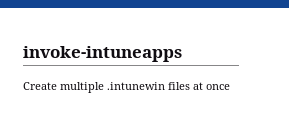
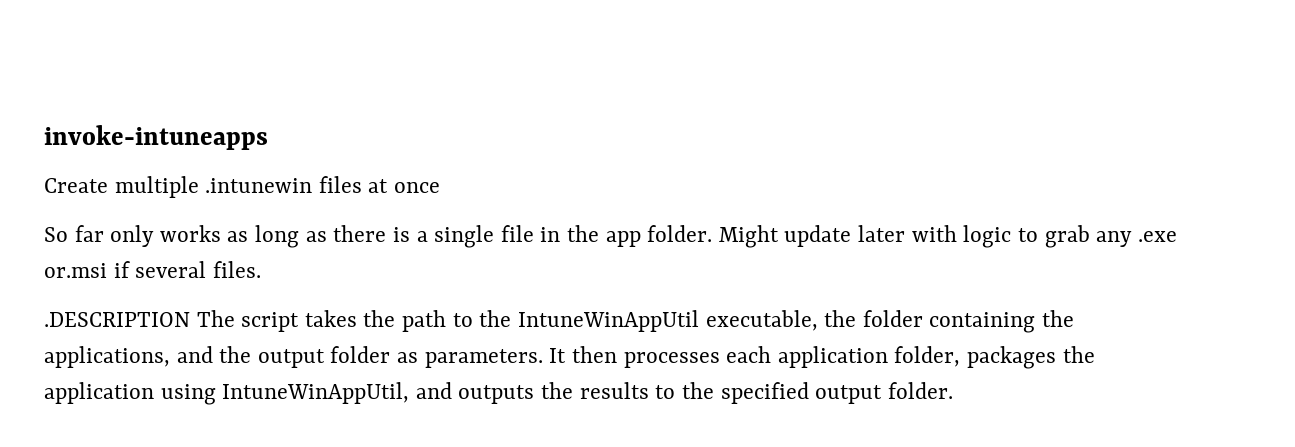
(230, 87) none -> [44,225,1177,248] [44,261,261,278] [44,310,1074,333] [44,346,1095,369] [44,382,953,405] // So far only works as long as there is a single file in the app folder. Might update later with logic to grab any .exe or.msi if several files. // .DESCRIPTION The script takes the path to the IntuneWinAppUtil executable, the folder containing the applications, and the output folder as parameters. It then processes each application folder, packages the application using IntuneWinAppUtil, and outputs the results to the specified output folder.

